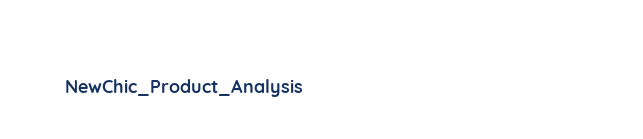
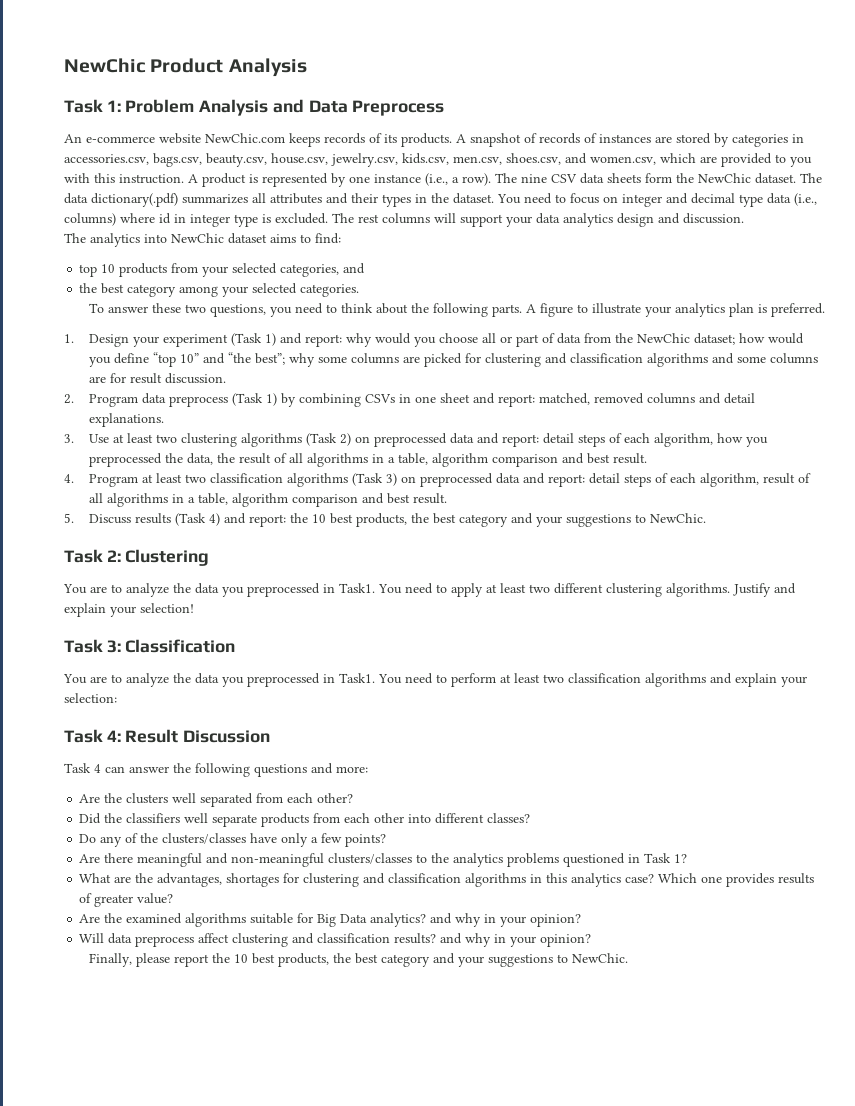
[65,79,303,97] NewChic_Product_Analysis -> [64,58,307,77] [64,99,445,116] [64,133,804,147] [64,153,812,167] [64,173,822,187] [64,193,817,207] [64,213,744,227] [64,233,341,247] [79,263,366,277] [79,283,360,297] [88,303,825,317] [64,333,804,347] [88,352,818,367] [88,373,226,384] [64,393,755,407] [88,413,164,427] [64,433,768,447] [88,453,647,467] [64,473,811,487] [88,493,447,507] [64,513,706,527] [64,549,210,566] [63,583,796,597] [64,603,194,617] [64,639,236,653] [63,673,807,687] [64,693,117,703] [64,729,271,743] [64,763,368,777] [79,793,354,807] [79,813,531,827] [79,833,387,847] [79,853,688,867] [79,873,815,887] [79,893,174,907] [79,913,582,927] [79,933,592,947] [88,953,628,967] NewChic Product Analysis // Task 1: Problem Analysis and Data Preprocess // An e-commerce website NewChic.com keeps records of its products. A snapshot of records of instances are stored by categories in accessories.csv, bags.csv, beauty.csv, house.csv, jewelry.csv, kids.csv, men.csv, shoes.csv, and women.csv, which are provided to you with this instruction. A product is represented by one instance (i.e., a row). The nine CSV data sheets form the NewChic dataset. The data dictionary(.pdf) summarizes all attributes and their types in the dataset. You need to focus on integer and decimal type data (i.e., columns) where id in integer type is excluded. The rest columns will support your data analytics design and discussion. // The analytics into NewChic dataset aims to find: // top 10 products from your selected categories, and // the best category among your selected categories. // To answer these two questions, you need to think about the following parts. A figure to illustrate your analytics plan is preferred. // 1. Design your experiment (Task 1) and report: why would you choose all or part of data from the NewChic dataset; how would you define “top 10” and “the best”; why some columns are picked for clustering and classification algorithms and some columns are for result discussion. // 2. Program data preprocess (Task 1) by combining CSVs in one sheet and report: matched, removed columns and detail explanations. // 3. Use at least two clustering algorithms (Task 2) on preprocessed data and report: detail steps of each algorithm, how you preprocessed the data, the result of all algorithms in a table, algorithm comparison and best result. // 4. Program at least two classification algorithms (Task 3) on preprocessed data and report: detail steps of each algorithm, result of all algorithms in a table, algorithm comparison and best result. // 5. Discuss results (Task 4) and report: the 10 best products, the best category and your suggestions to NewChic. // Task 2: Clustering // You are to analyze the data you preprocessed in Task1. You need to apply at least two different clustering algorithms. Justify and explain your selection! // Task 3: Classification // You are to analyze the data you preprocessed in Task1. You need to perform at least two classification algorithms and explain your selection: // Task 4: Result Discussion // Task 4 can answer the following questions and more: // Are the clusters well separated from each other? // Did the classifiers well separate products from each other into different classes? // Do any of the clusters/classes have only a few points? // Are there meaningful and non-meaningful clusters/classes to the analytics problems questioned in Task 1? // What are the advantages, shortages for clustering and classification algorithms in this analytics case? Which one provides results of greater value? // Are the examined algorithms suitable for Big Data analytics? and why in your opinion? // Will data preprocess affect clustering and classification results? and why in your opinion? // Finally, please report the 10 best products, the best category and your suggestions to NewChic.

